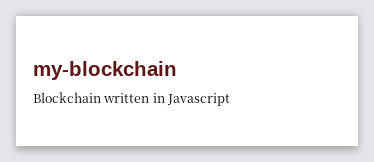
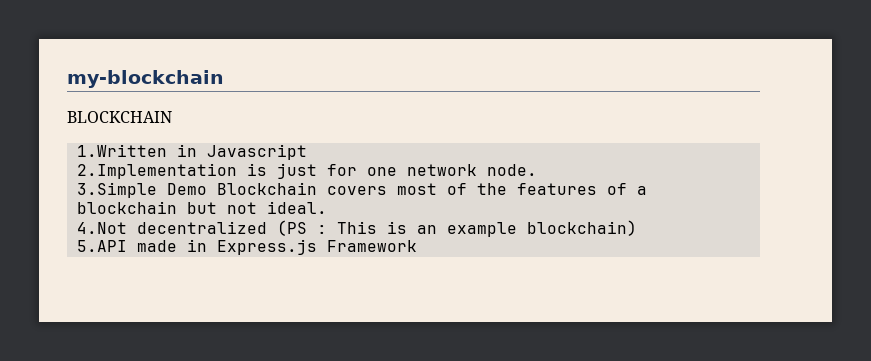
[33,92,150,103] Blockchain written -> [67,111,172,123] [76,144,167,157] BLOCKCHAIN // 1.Written
(231, 99) none -> [76,163,537,179] [76,182,647,198] [76,201,327,214] [76,220,637,237] [76,239,417,255] // 2.Implementation is just for one network node. // 3.Simple Demo Blockchain covers most of the features of a blockchain but not ideal. // 4.Not decentralized (PS : This is an example blockchain) // 5.API made in Express.js Framework

